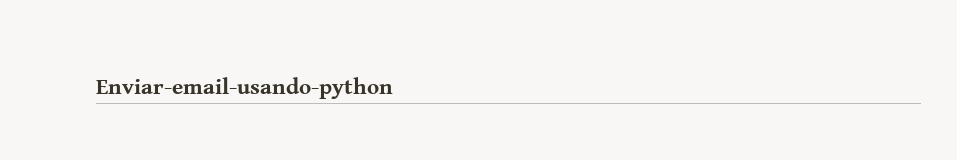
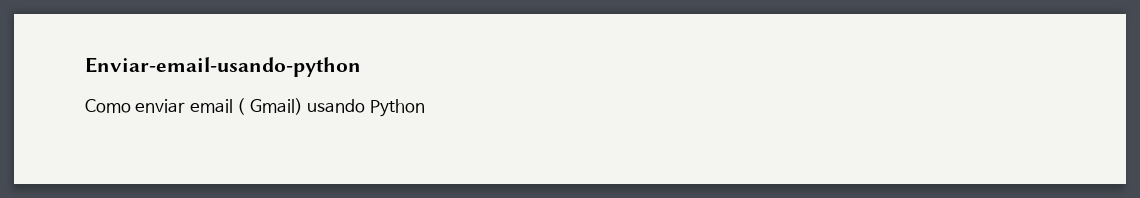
(393, 88) none -> [85,98,425,117] // Como enviar email ( Gmail) usando Python

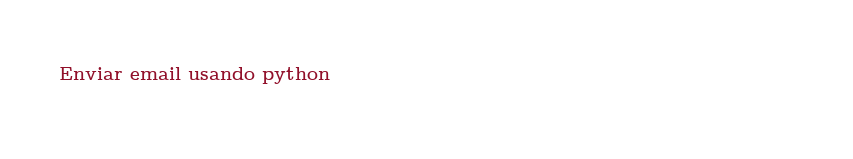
[85,57,361,77] [85,98,425,117] Enviar-email-usando-python // Como enviar email ( Gmail) usando Python -> [59,67,330,84] Enviar email usando python

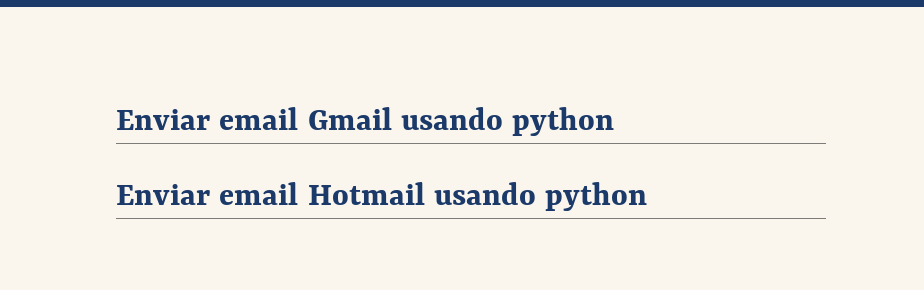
[59,67,330,84] Enviar email usando python -> [116,107,615,136] [116,182,648,211] Enviar email Gmail usando python // Enviar email Hotmail usando python

